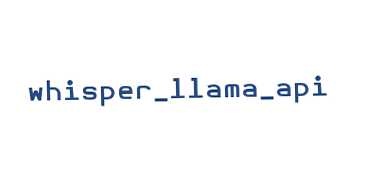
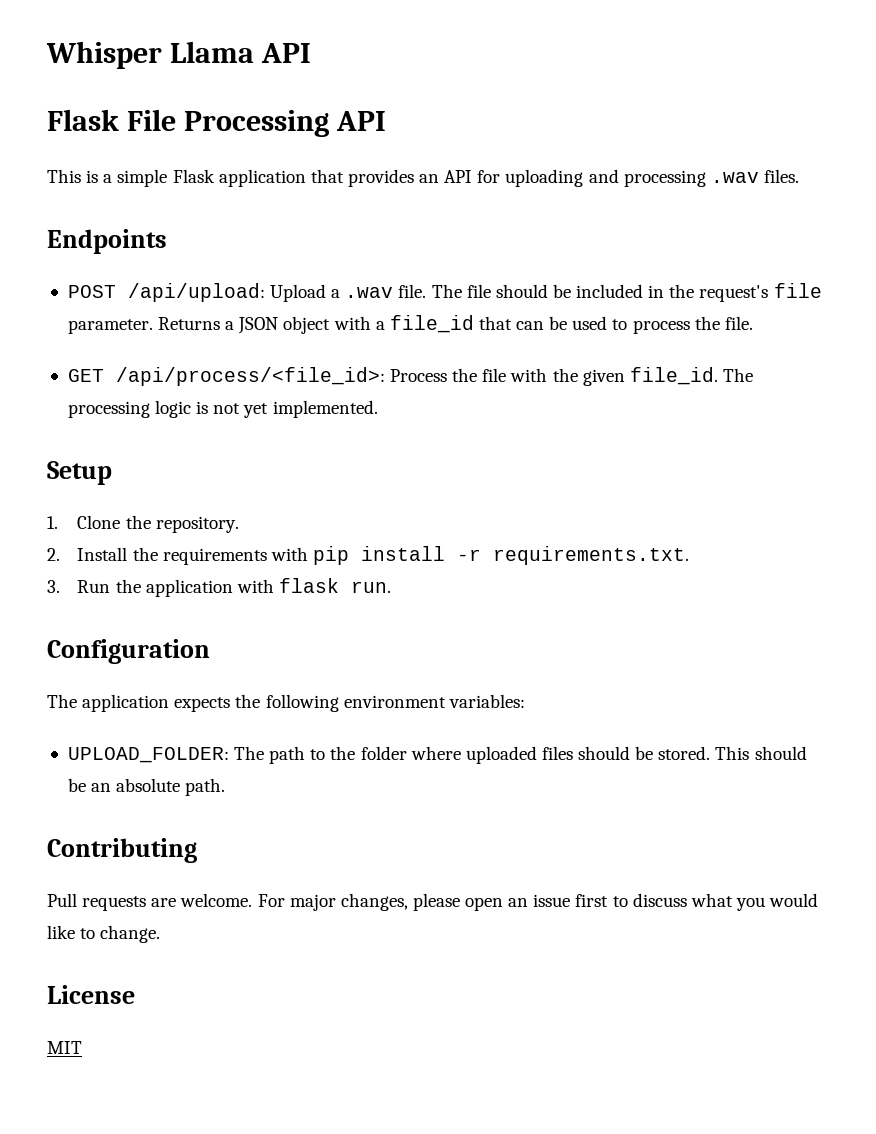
[26,75,330,108] whisper_llama_api -> [46,41,311,69] [47,109,386,137] [47,169,799,187] [47,229,167,254] [67,283,822,302] [67,315,753,334] [67,367,753,386] [67,400,378,418] [47,461,112,485] [47,515,239,533] [47,546,689,565] [47,578,391,597] [47,639,210,664] [47,694,525,712] [67,746,807,764] [67,778,226,796] [47,838,197,863] [47,893,819,911] [47,925,161,943] [47,985,135,1004] [47,1041,82,1054] Whisper Llama API // Flask File Processing API // This is a simple Flask application that provides an API for uploading and processing .wav files. // Endpoints // POST /api/upload: Upload a .wav file. The file should be included in the request's file parameter. Returns a JSON object with a file_id that can be used to process the file. // GET /api/process/<file_id>: Process the file with the given file_id. The processing logic is not yet implemented. // Setup // 1. Clone the repository. // 2. Install the requirements with pip install -r requirements.txt. // 3. Run the application with flask run. // Configuration // The application expects the following environment variables: // UPLOAD_FOLDER: The path to the folder where uploaded files should be stored. This should be an absolute path. // Contributing // Pull requests are welcome. For major changes, please open an issue first to discuss what you would like to change. // License // MIT

